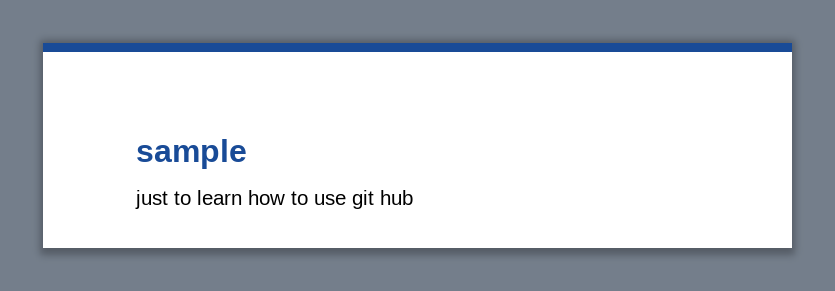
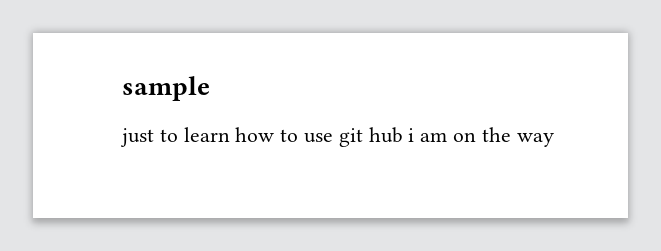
(413, 197) none -> [408,127,554,147] i am on the way

